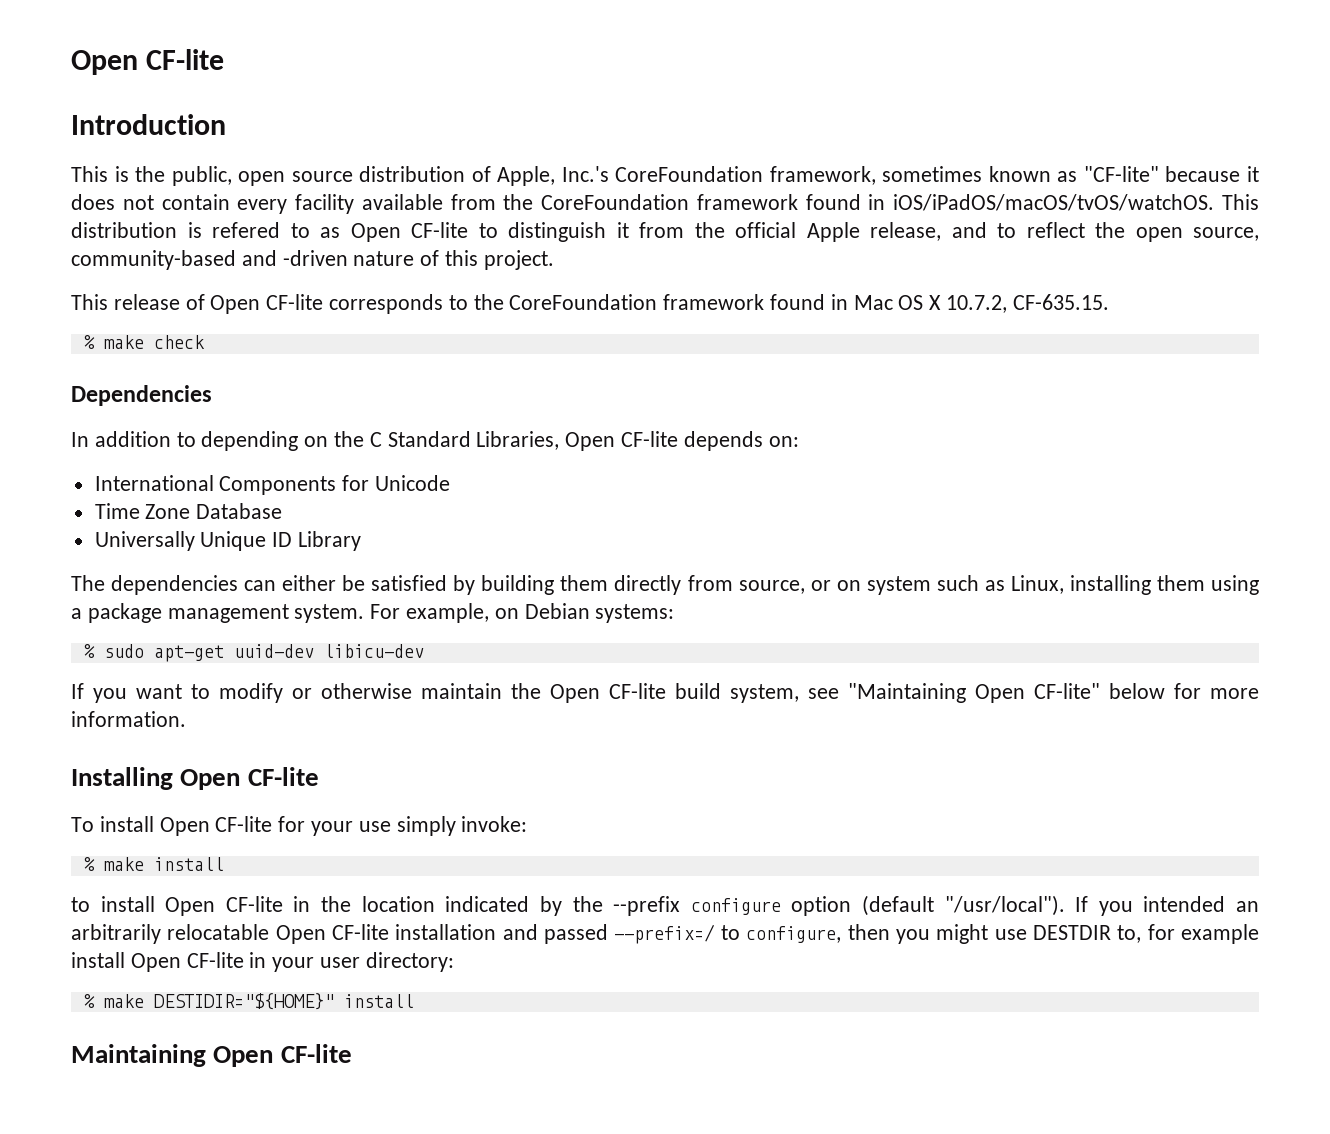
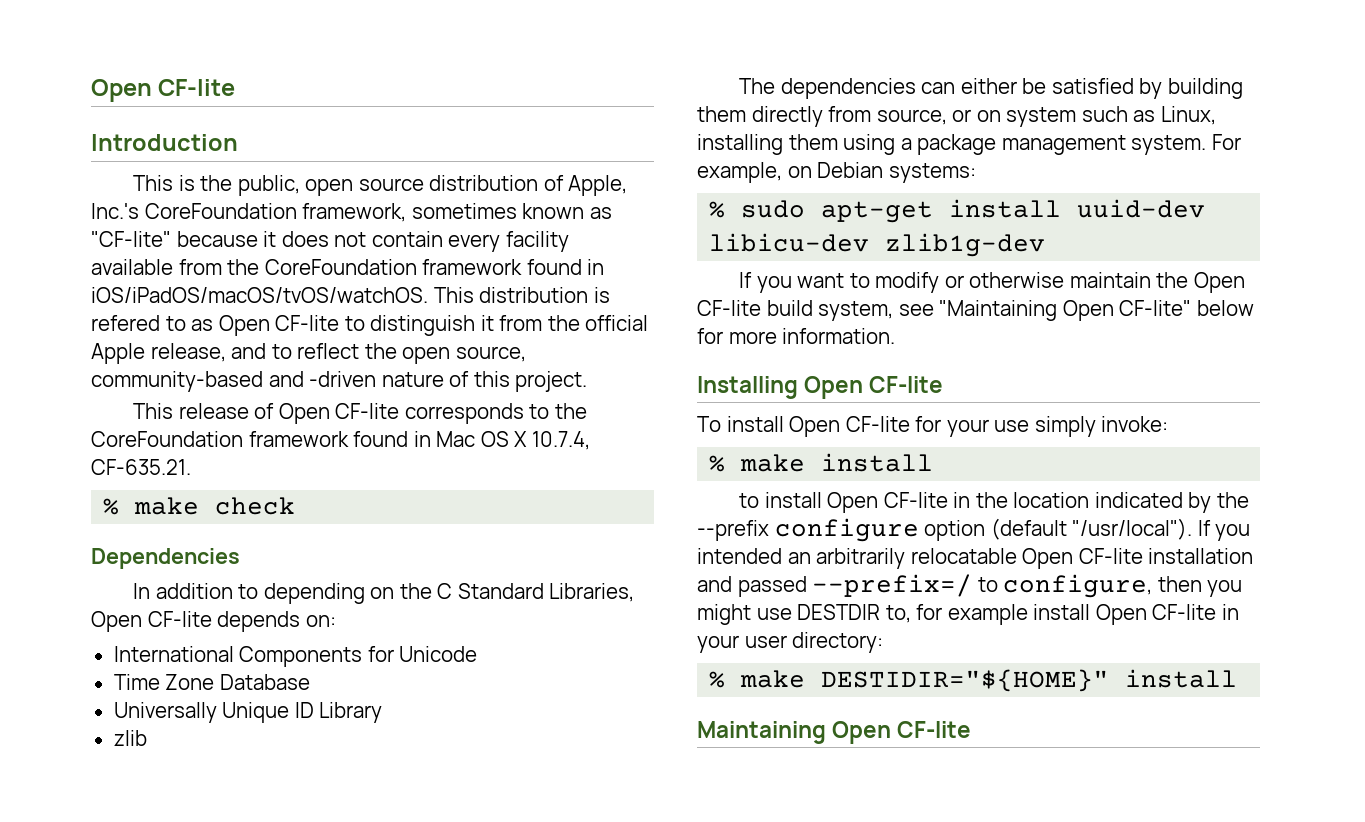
[946,294,1109,313] 10.7.2, CF-635.15. -> [531,431,590,450] [91,459,191,475] 10.7.4, CF-635.21.
(362, 541) none -> [113,730,147,746] // zlib
(224, 653) none -> [949,199,1062,218] install
(424, 651) none -> [885,233,1046,257] zlib1g-dev

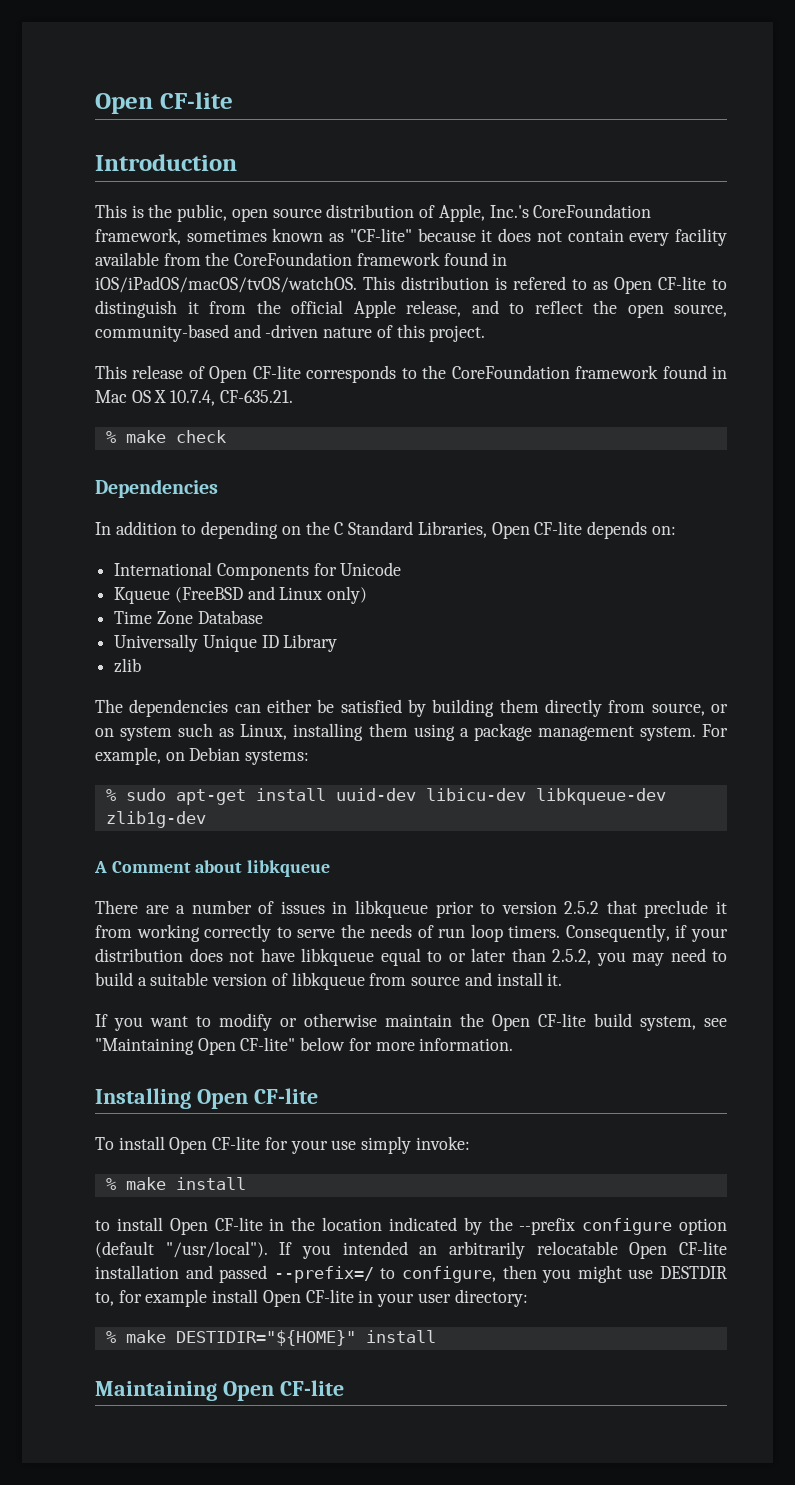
(478, 654) none -> [114,586,368,604] // Kqueue (FreeBSD and Linux only)
(870, 242) none -> [535,788,666,805] libkqueue-dev
(1046, 245) none -> [94,860,331,877] [95,900,727,918] [95,924,729,942] [95,948,727,966] [95,972,563,990] // A Comment about libkqueue // There are a number of issues in libkqueue prior to version 2.5.2 that preclude it from working correctly to serve the needs of run loop timers. Consequently, if your distribution does not have libkqueue equal to or later than 2.5.2, you may need to build a suitable version of libkqueue from source and install it.

